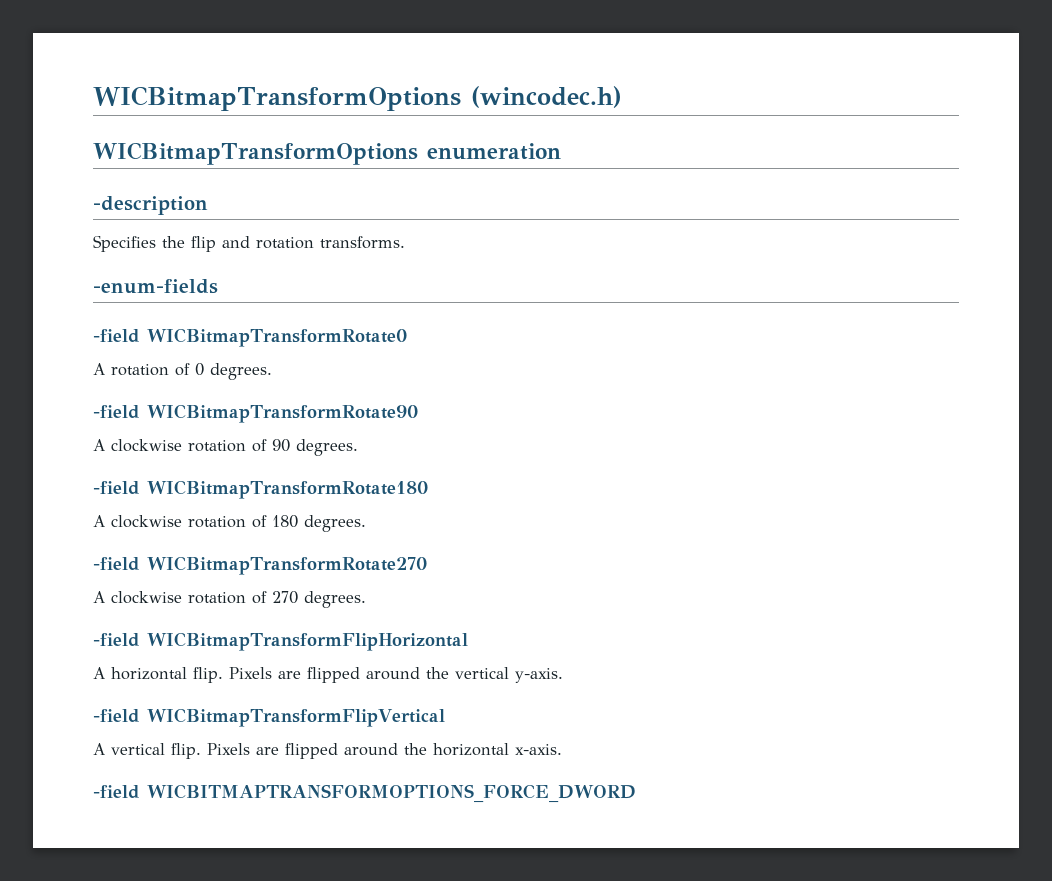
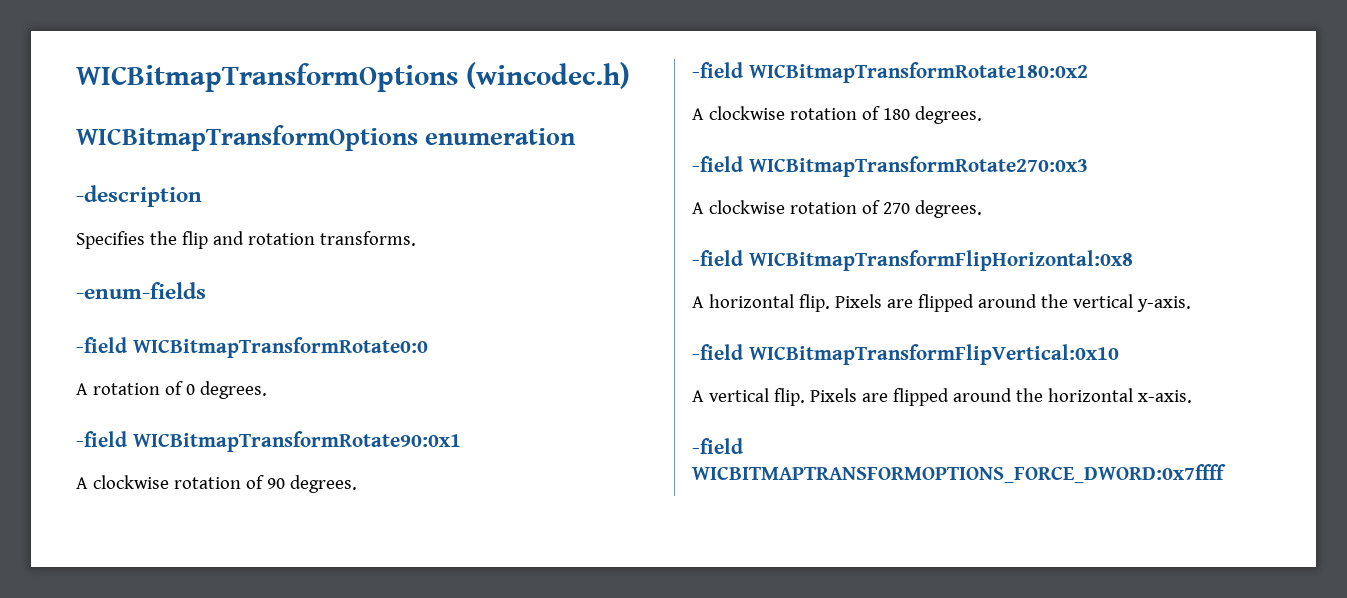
[147,328,407,347] WICBitmapTransformRotate0 -> [132,337,428,358] WICBitmapTransformRotate0:0
[147,404,418,423] WICBitmapTransformRotate90 -> [132,431,461,452] WICBitmapTransformRotate90:0x1
[147,480,428,499] WICBitmapTransformRotate180 -> [748,62,1088,83] WICBitmapTransformRotate180:0x2
[147,556,427,575] WICBitmapTransformRotate270 -> [748,156,1088,177] WICBitmapTransformRotate270:0x3
[147,632,468,651] WICBitmapTransformFlipHorizontal -> [748,250,1133,271] WICBitmapTransformFlipHorizontal:0x8
[147,708,445,727] WICBitmapTransformFlipVertical -> [748,344,1119,365] WICBitmapTransformFlipVertical:0x10
[147,784,636,803] WICBITMAPTRANSFORMOPTIONS_FORCE_DWORD -> [692,464,1226,483] WICBITMAPTRANSFORMOPTIONS_FORCE_DWORD:0x7ffff

